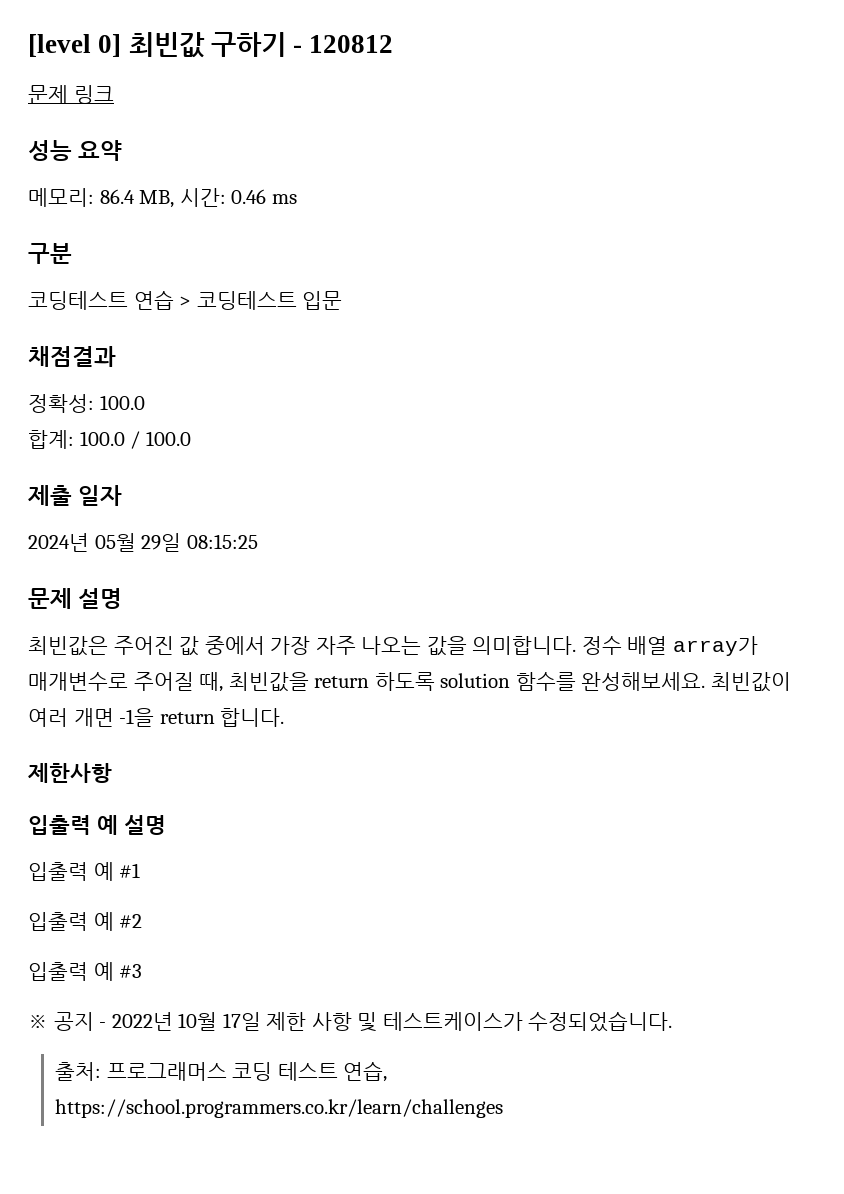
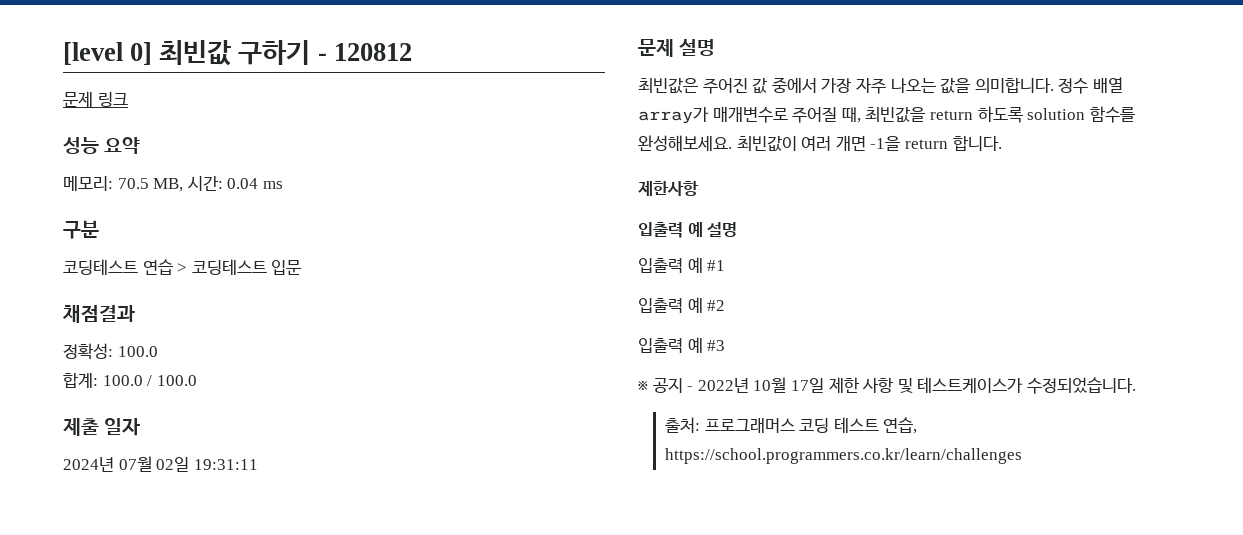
[99,189,135,204] 86.4 -> [117,178,149,189] 70.5
[231,189,267,204] 0.46 -> [227,178,259,189] 0.04
[94,533,258,552] 05월 29일 08:15:25 -> [118,456,258,472] 07월 02일 19:31:11

